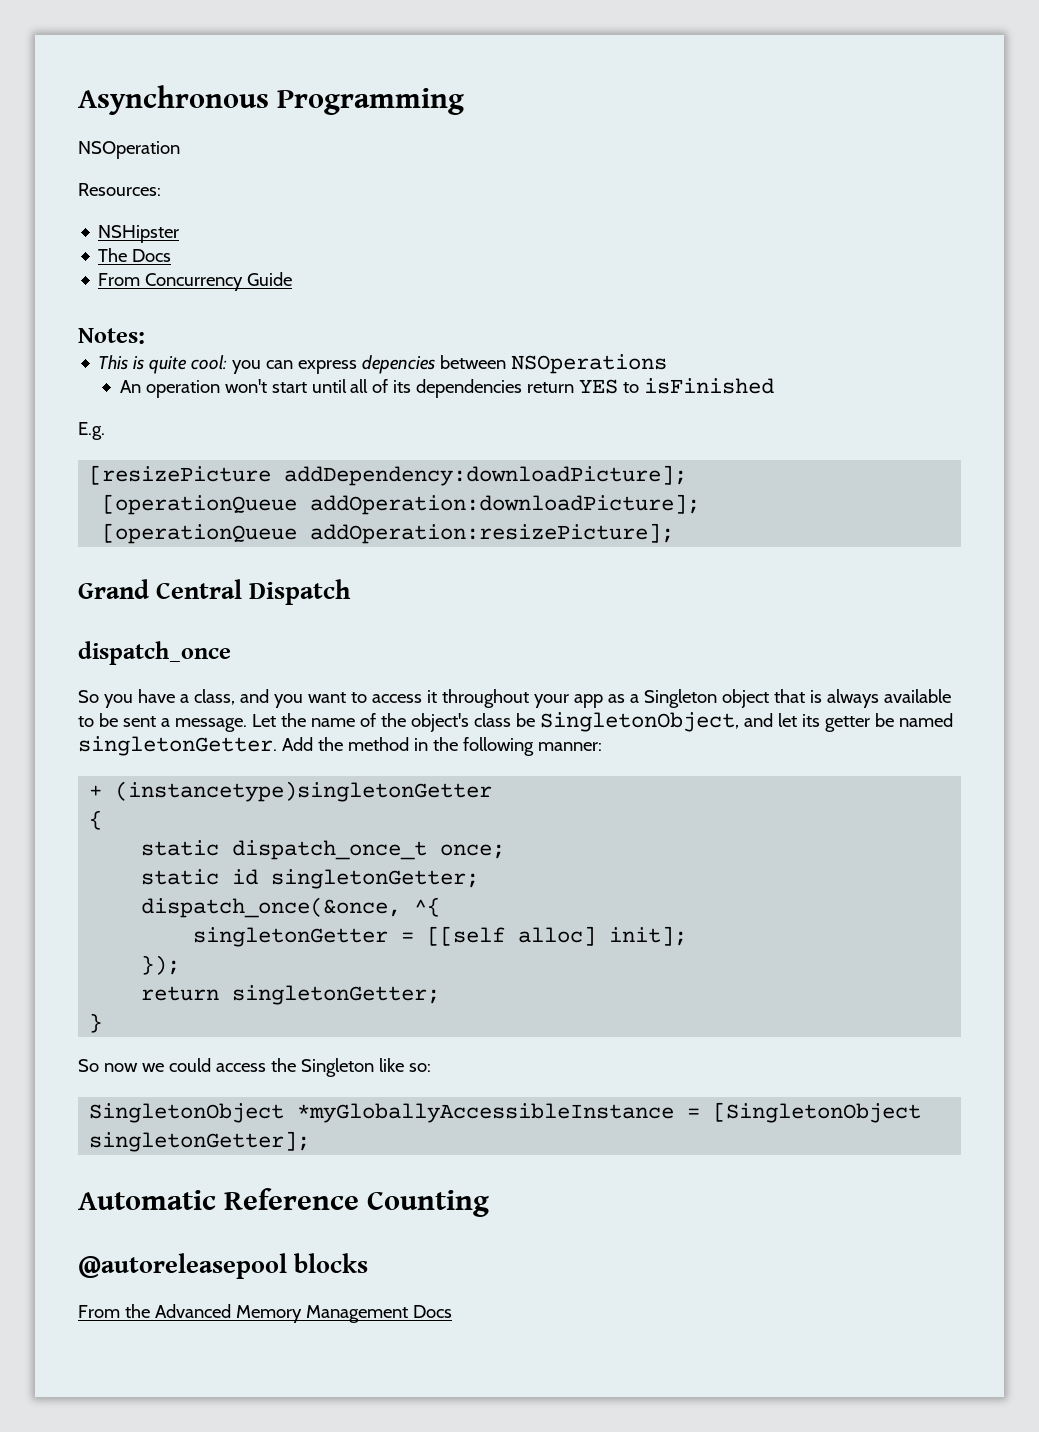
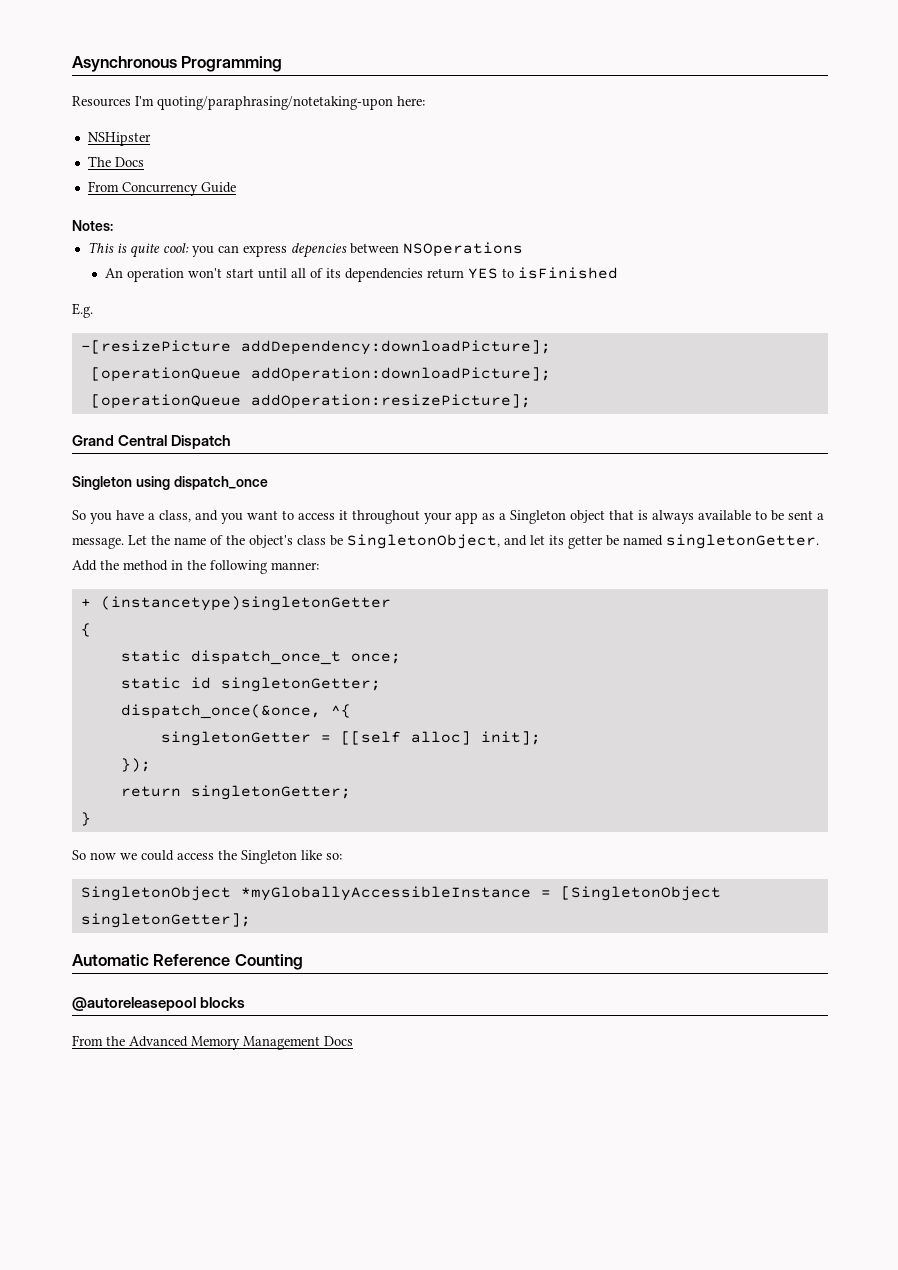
[78,141,180,159] [78,183,161,196] NSOperation // Resources: -> [72,96,425,110] Resources I'm quoting/paraphrasing/notetaking-upon here:
[89,465,272,485] [resizePicture -> [80,340,231,354] -[resizePicture
(352, 592) none -> [72,476,170,490] Singleton using

